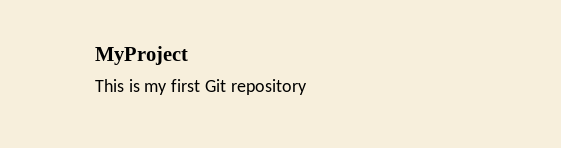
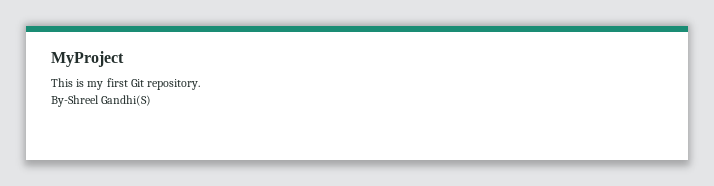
[230,79,307,95] repository -> [147,79,201,90] [51,95,152,107] repository. // By-Shreel Gandhi(S)

